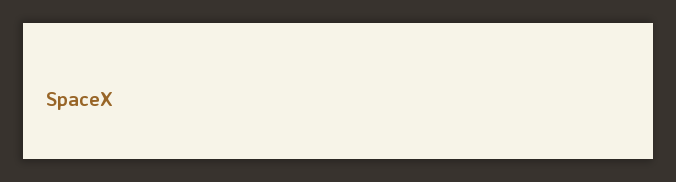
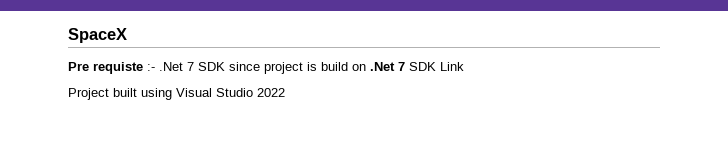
(113, 101) none -> [68,62,464,74] [68,88,285,100] // Pre requiste :- .Net 7 SDK since project is build on .Net 7 SDK Link // Project built using Visual Studio 2022

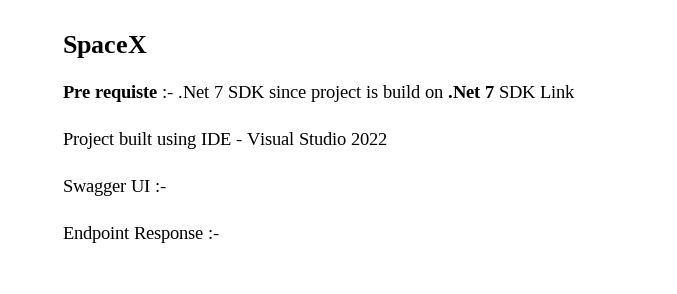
(172, 94) none -> [201,133,242,145] IDE -
(285, 92) none -> [63,180,166,196] [63,226,219,243] // Swagger UI :- // Endpoint Response :-

